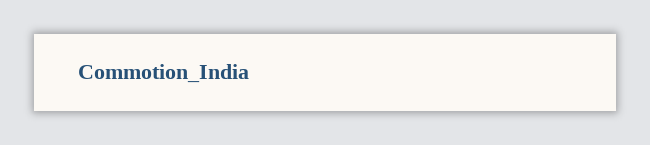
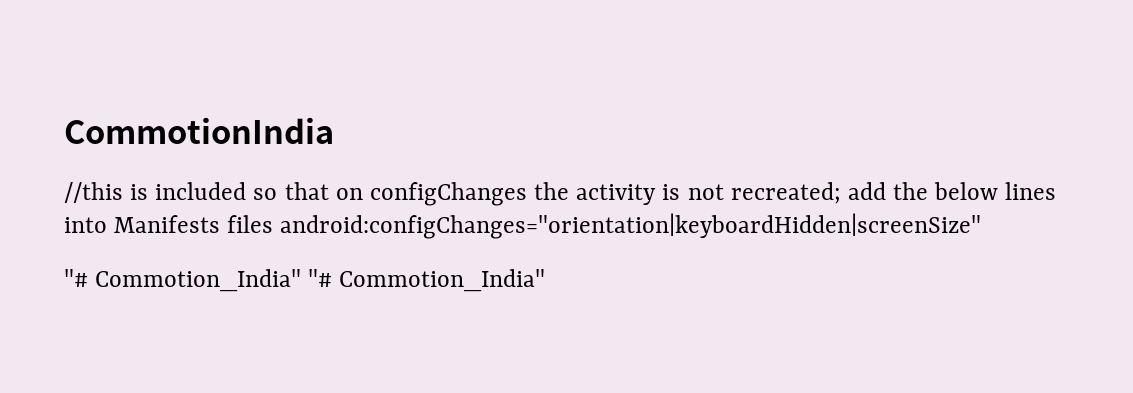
[78,64,249,83] Commotion_India -> [64,117,334,144] [64,182,1057,206] [64,213,982,239] [64,269,546,292] CommotionIndia // //this is included so that on configChanges the activity is not recreated; add the below lines into Manifests files android:configChanges="orientation|keyboardHidden|screenSize" // "# Commotion_India" "# Commotion_India"

